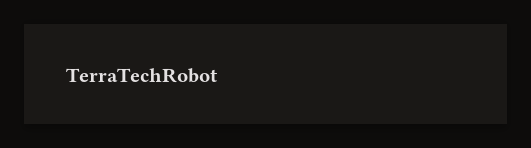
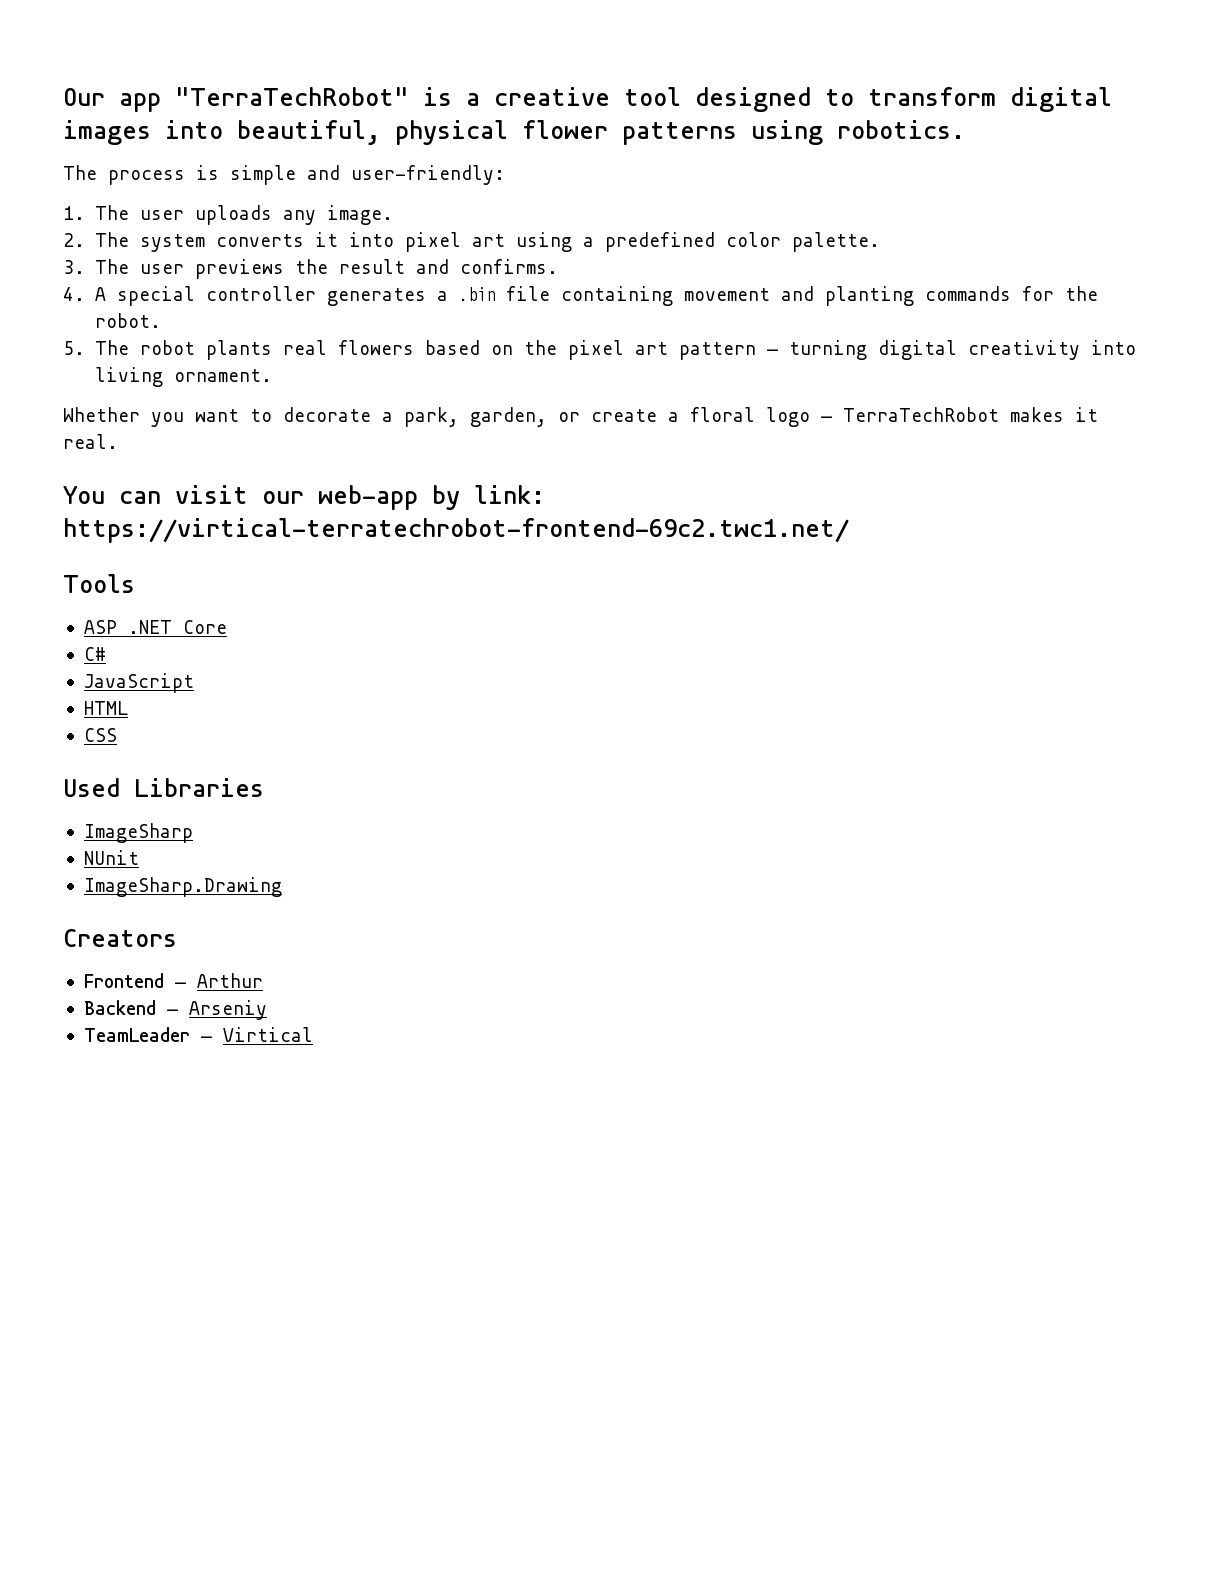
[66,68,217,83] TerraTechRobot -> [63,87,1112,112] [63,120,965,145] [63,165,505,185] [63,205,393,225] [63,232,880,252] [63,259,558,279] [63,286,1098,306] [94,313,161,328] [63,340,1136,360] [94,367,272,387] [63,407,1098,427] [63,434,118,449] [63,485,545,510] [63,518,849,543] [63,574,135,593] [83,620,227,634] [83,647,106,661] [83,673,194,693] [83,701,128,715] [83,728,117,742] [63,778,264,797] [83,823,193,843] [83,850,139,865] [83,877,282,897] [63,929,177,947] [83,973,263,988] [83,1000,267,1020] [83,1027,313,1042] Our app "TerraTechRobot" is a creative tool designed to transform digital images into beautiful, physical flower patterns using robotics. // The process is simple and user-friendly: // 1. The user uploads any image. // 2. The system converts it into pixel art using a predefined color palette. // 3. The user previews the result and confirms. // 4. A special controller generates a .bin file containing movement and planting commands for the robot. // 5. The robot plants real flowers based on the pixel art pattern — turning digital creativity into living ornament. // Whether you want to decorate a park, garden, or create a floral logo — TerraTechRobot makes it real. // You can visit our web-app by link: https://virtical-terratechrobot-frontend-69c2.twc1.net/ // Tools // ASP .NET Core // C# // JavaScript // HTML // CSS // Used Libraries // ImageSharp // NUnit // ImageSharp.Drawing // Creators // Frontend — Arthur // Backend — Arseniy // TeamLeader — Virtical

